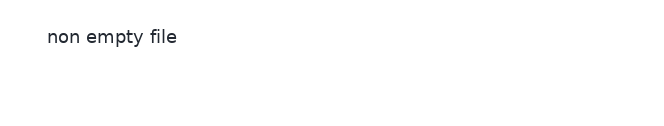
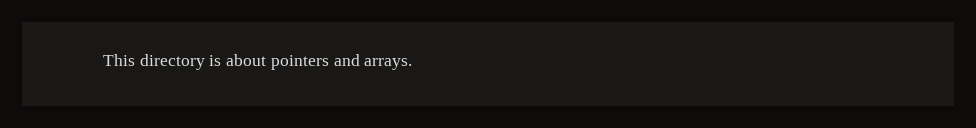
[47,29,177,47] non empty file -> [103,54,413,70] This directory is about pointers and arrays.

